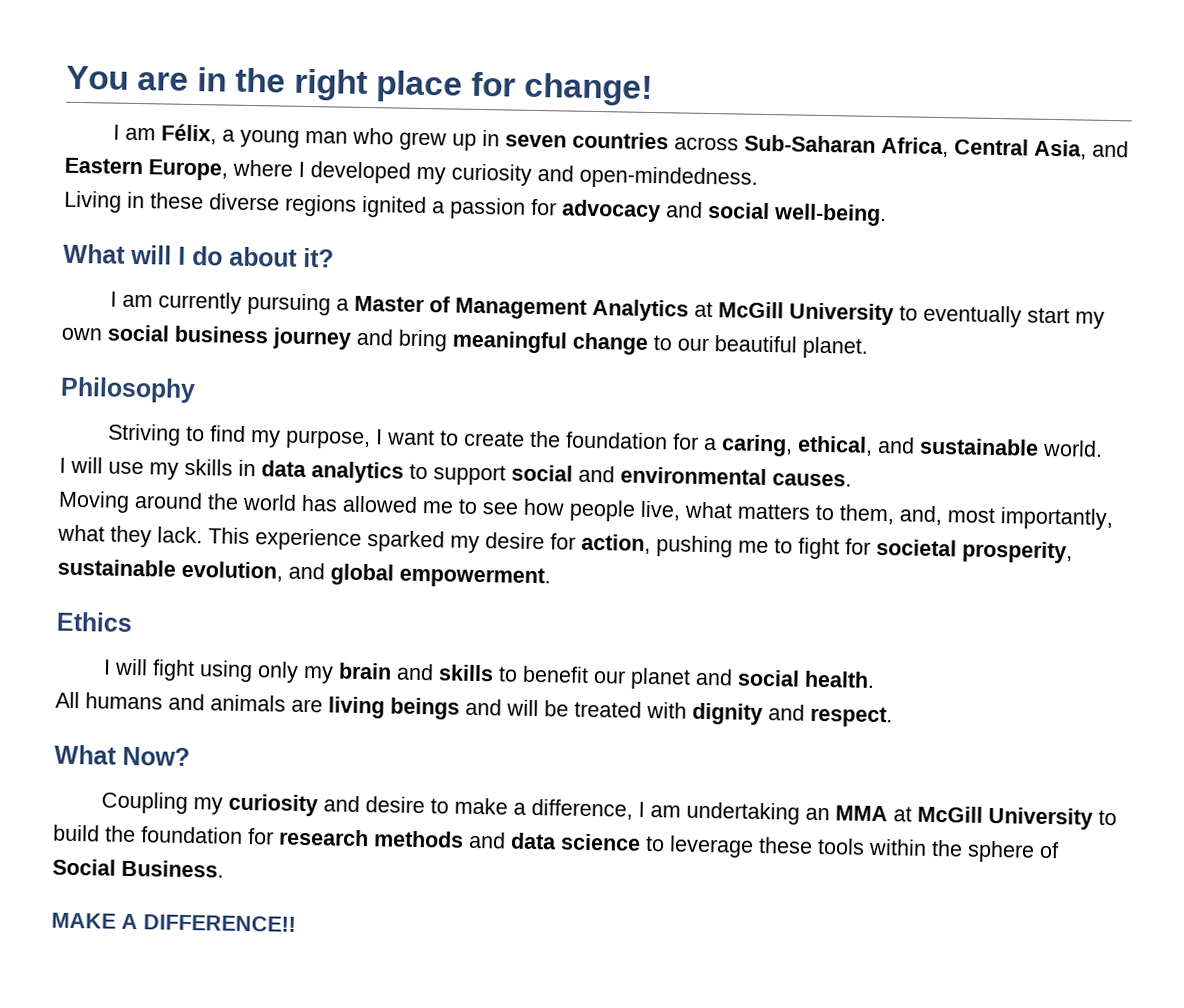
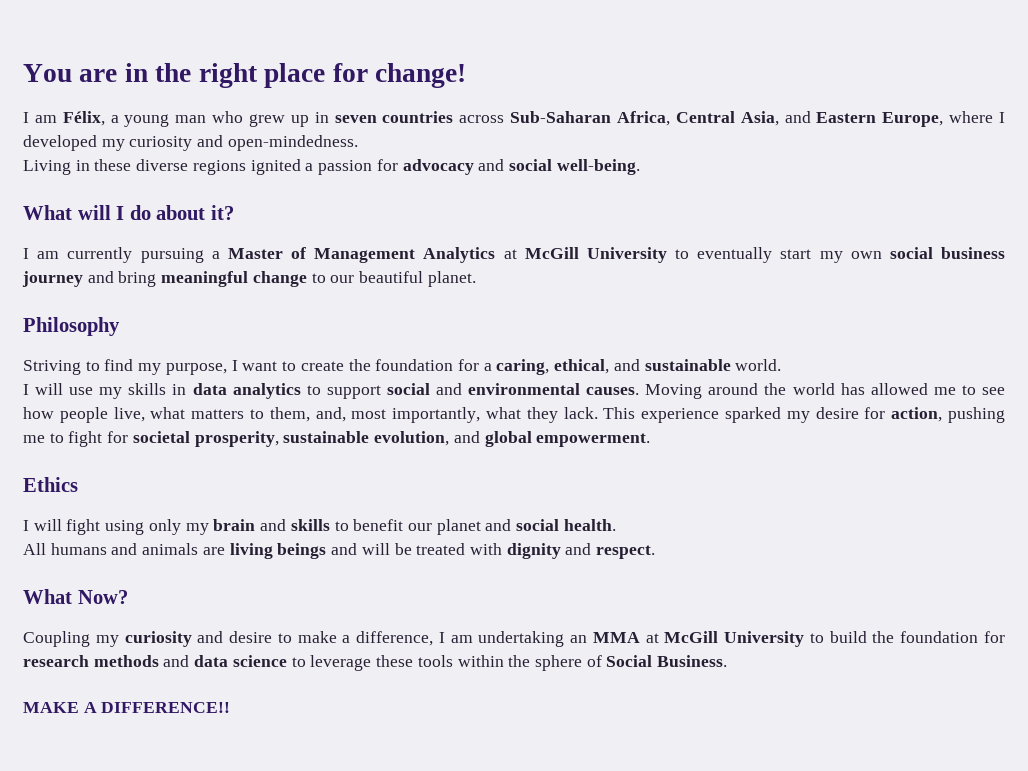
(852, 480) // -> (640, 391) none

